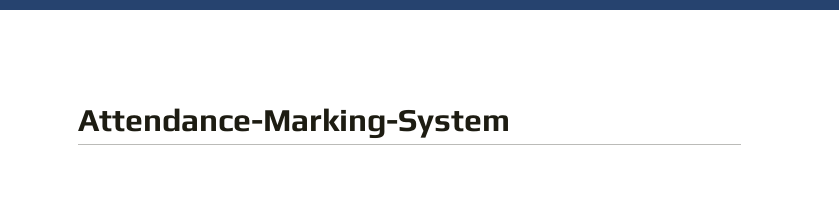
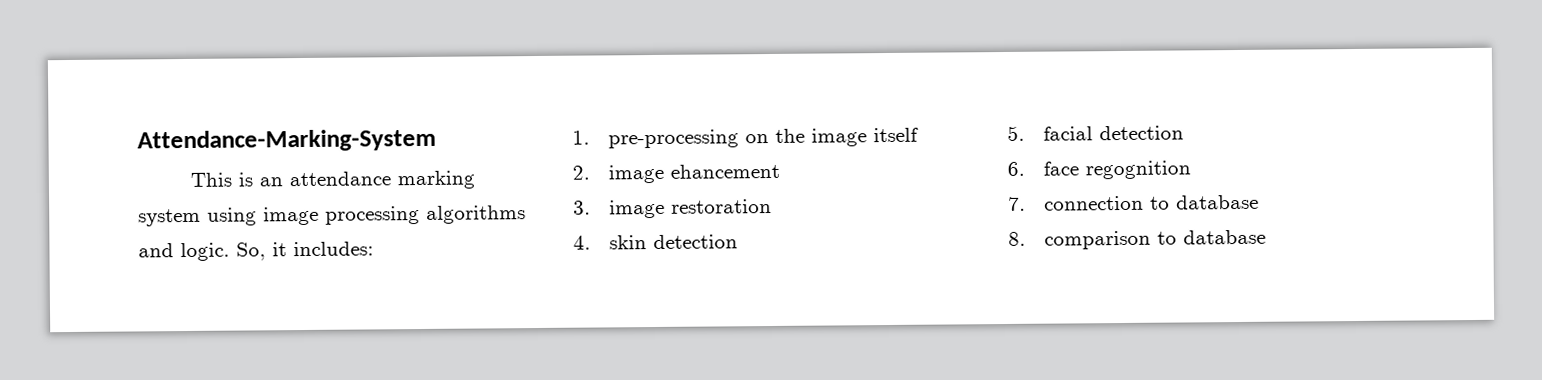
(510, 123) none -> [189,170,475,190] [138,205,526,227] [138,241,374,262] [572,127,919,149] [572,163,780,184] [573,198,772,219] [573,234,738,250] [1007,125,1184,141] [1007,160,1191,180] [1008,194,1259,211] [1008,229,1266,250] // This is an attendance marking system using image processing algorithms and logic. So, it includes: // 1. pre-processing on the image itself // 2. image ehancement // 3. image restoration // 4. skin detection // 5. facial detection // 6. face regognition // 7. connection to database // 8. comparison to database

